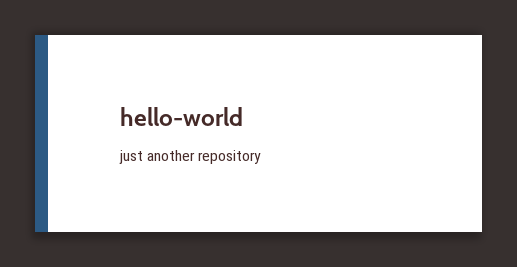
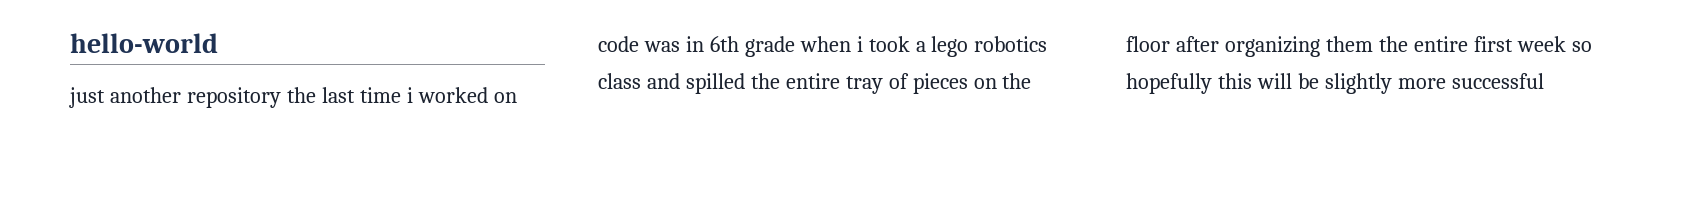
(262, 157) none -> [286,87,517,103] [598,36,1048,57] [598,73,1032,94] [1126,36,1592,57] [1126,73,1544,94] the last time i worked on code was in 6th grade when i took a lego robotics class and spilled the entire tray of pieces on the floor after organizing them the entire first week so hopefully this will be slightly more successful

